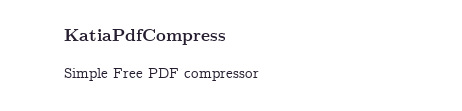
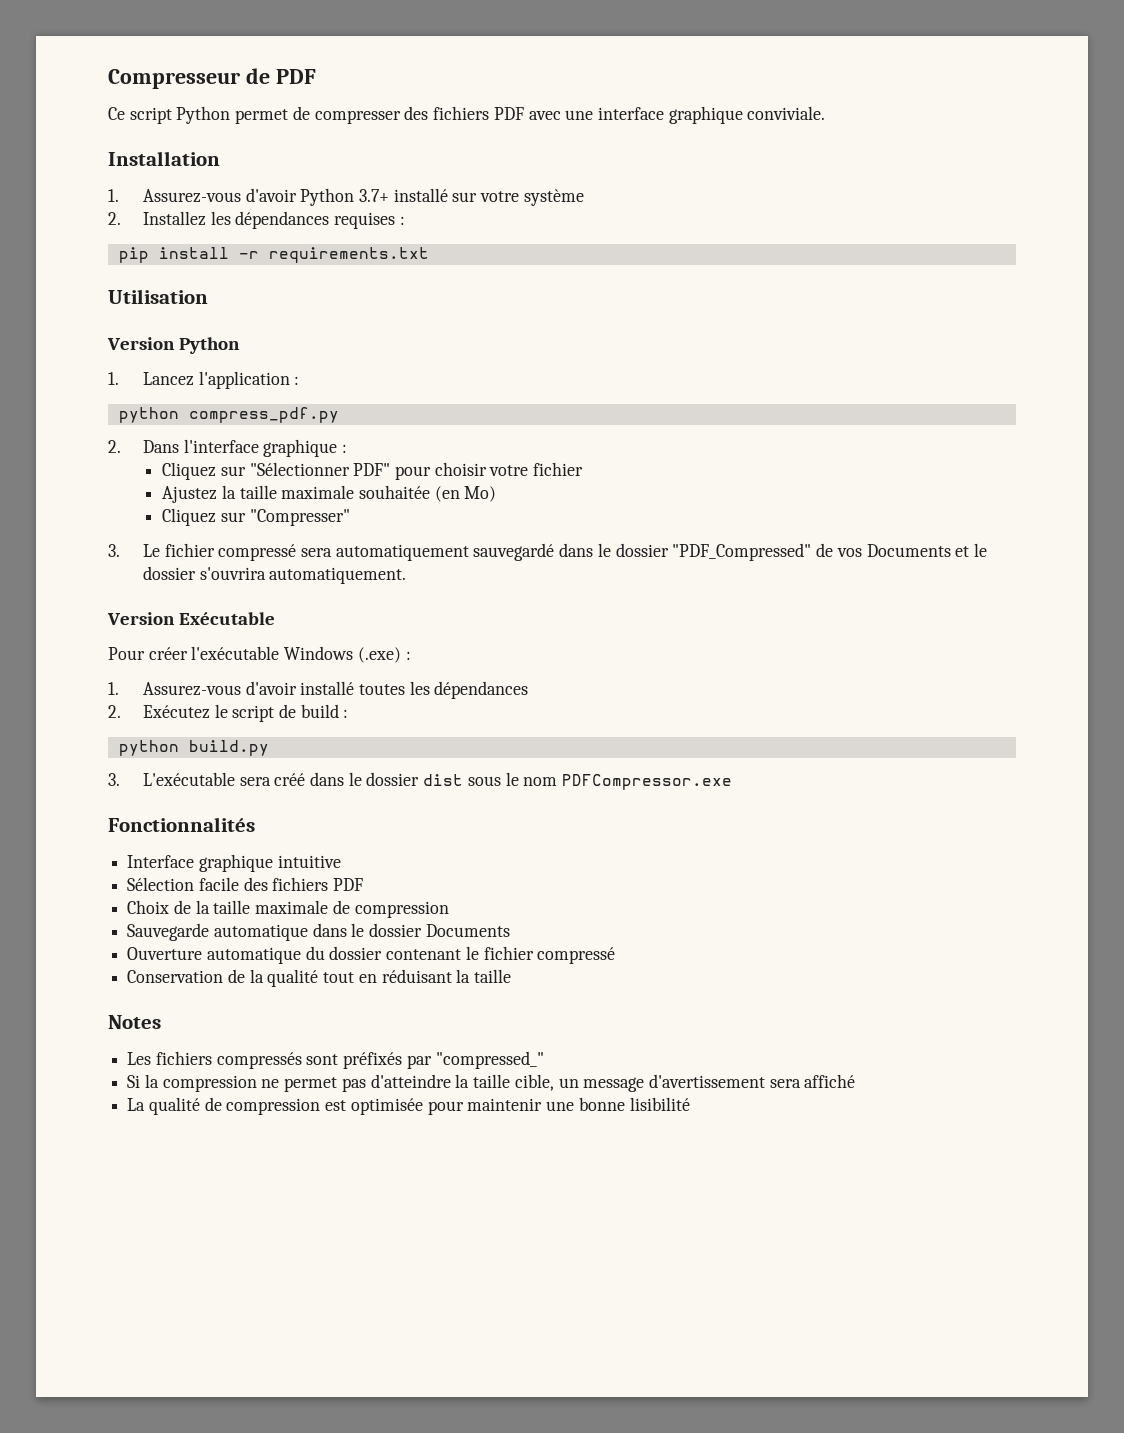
[64,29,226,45] [64,68,259,81] KatiaPdfCompress // Simple Free PDF compressor -> [108,68,316,89] [108,106,826,124] [108,151,220,166] [108,188,584,206] [108,211,405,229] [118,247,429,263] [108,289,208,304] [107,337,241,354] [108,371,300,389] [118,407,339,423] [108,439,348,457] [162,462,584,480] [162,485,497,503] [162,508,350,526] [108,543,988,561] [142,566,407,584] [107,612,276,625] [108,646,411,663] [108,681,529,699] [108,704,349,722] [118,740,269,756] [108,772,733,790] [108,817,255,832] [127,854,341,872] [127,877,364,891] [127,900,449,918] [127,923,510,941] [127,946,616,964] [127,969,512,987] [108,1015,161,1029] [127,1051,544,1069] [127,1074,856,1092] [127,1097,690,1115] Compresseur de PDF // Ce script Python permet de compresser des fichiers PDF avec une interface graphique conviviale. // Installation // 1. Assurez-vous d'avoir Python 3.7+ installé sur votre système // 2. Installez les dépendances requises : // pip install -r requirements.txt // Utilisation // Version Python // 1. Lancez l'application : // python compress_pdf.py // 2. Dans l'interface graphique : // Cliquez sur "Sélectionner PDF" pour choisir votre fichier // Ajustez la taille maximale souhaitée (en Mo) // Cliquez sur "Compresser" // 3. Le fichier compressé sera automatiquement sauvegardé dans le dossier "PDF_Compressed" de vos Documents et le dossier s'ouvrira automatiquement. // Version Exécutable // Pour créer l'exécutable Windows (.exe) : // 1. Assurez-vous d'avoir installé toutes les dépendances // 2. Exécutez le script de build : // python build.py // 3. L'exécutable sera créé dans le dossier dist sous le nom PDFCompressor.exe // Fonctionnalités // Interface graphique intuitive // Sélection facile des fichiers PDF // Choix de la taille maximale de compression // Sauvegarde automatique dans le dossier Documents // Ouverture automatique du dossier contenant le fichier compressé // Conservation de la qualité tout en réduisant la taille // Notes // Les fichiers compressés sont préfixés par "compressed_" // Si la compression ne permet pas d'atteindre la taille cible, un message d'avertissement sera affiché // La qualité de compression est optimisée pour maintenir une bonne lisibilité

